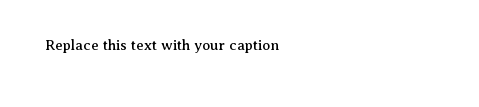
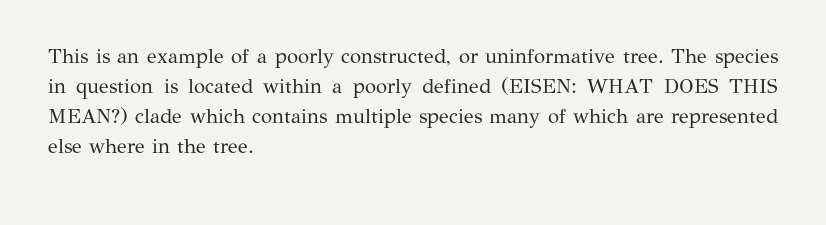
[45,39,279,53] Replace this text with your caption -> [48,49,779,68] [48,77,779,99] [48,107,779,128] [48,139,254,153] This is an example of a poorly constructed, or uninformative tree. The species in question is located within a poorly defined (EISEN: WHAT DOES THIS MEAN?) clade which contains multiple species many of which are represented else where in the tree.

